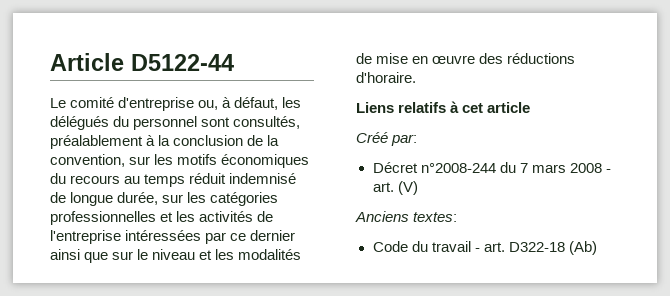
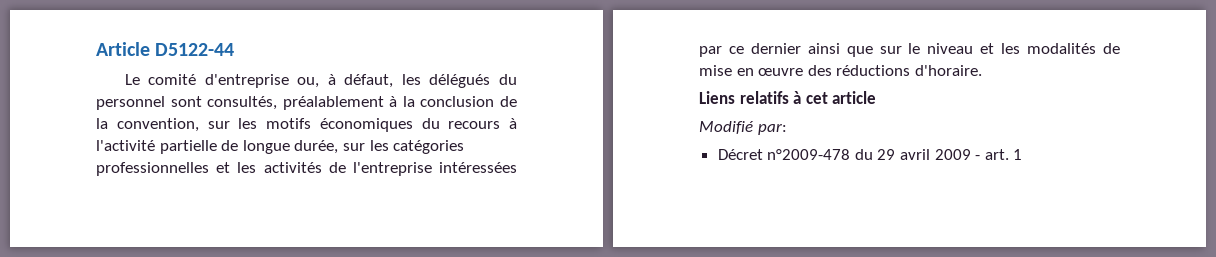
[124,173,297,187] au temps réduit indemnisé -> [509,118,517,129] [96,140,217,154] à l'activité partielle
[356,132,388,143] Créé -> [699,121,754,134] Modifié
[420,162,611,173] [372,181,418,195] [355,211,458,222] [372,241,597,255] n°2008-244 du 7 mars 2008 - art. (V) // Anciens textes: // Code du travail - art. D322-18 (Ab) -> [767,149,1023,160] n°2009-478 du 29 avril 2009 - art. 1

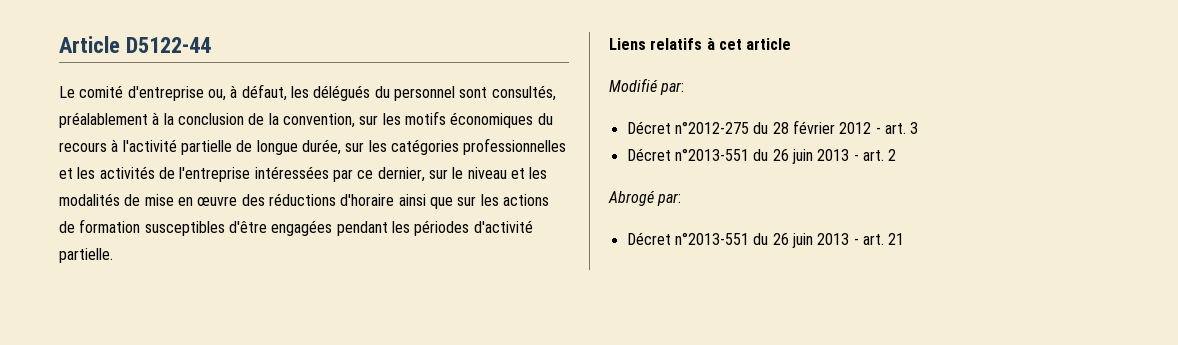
[750,43,873,57] dernier ainsi que -> [377,167,425,182] dernier,
[914,65,982,76] d'horaire. -> [340,194,549,209] [59,219,533,236] [59,248,113,263] d'horaire ainsi que sur les actions de formation susceptibles d'être engagées pendant les périodes d'activité partielle.
[767,149,1023,160] n°2009-478 du 29 avril 2009 - art. 1 -> [674,120,919,134] [626,148,897,164] [608,190,682,206] [626,232,905,248] n°2012-275 du 28 février 2012 - art. 3 // Décret n°2013-551 du 26 juin 2013 - art. 2 // Abrogé par: // Décret n°2013-551 du 26 juin 2013 - art. 21

